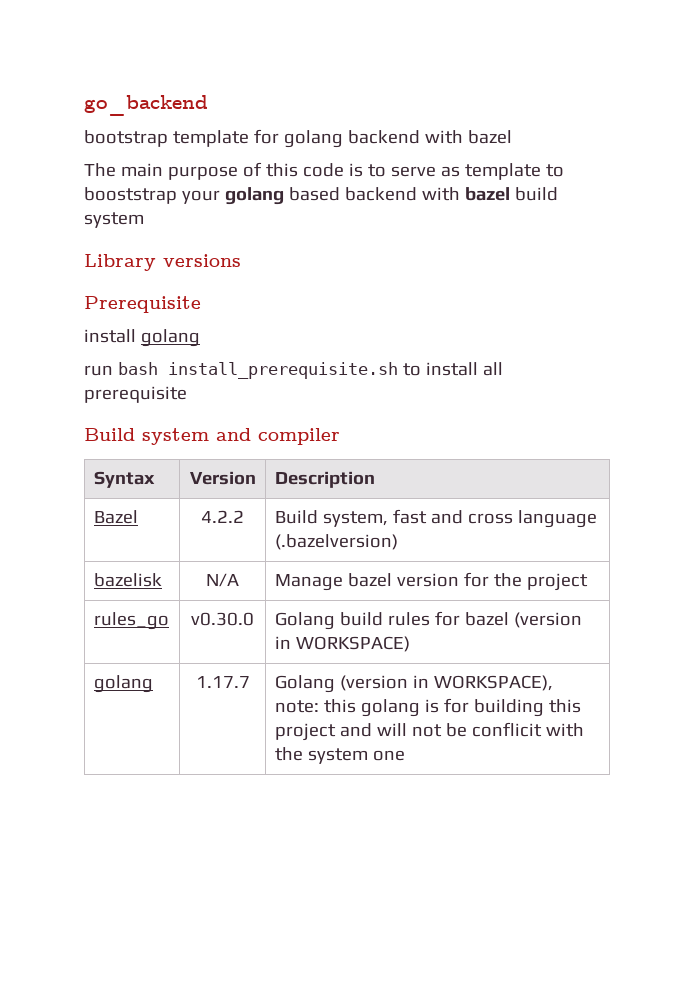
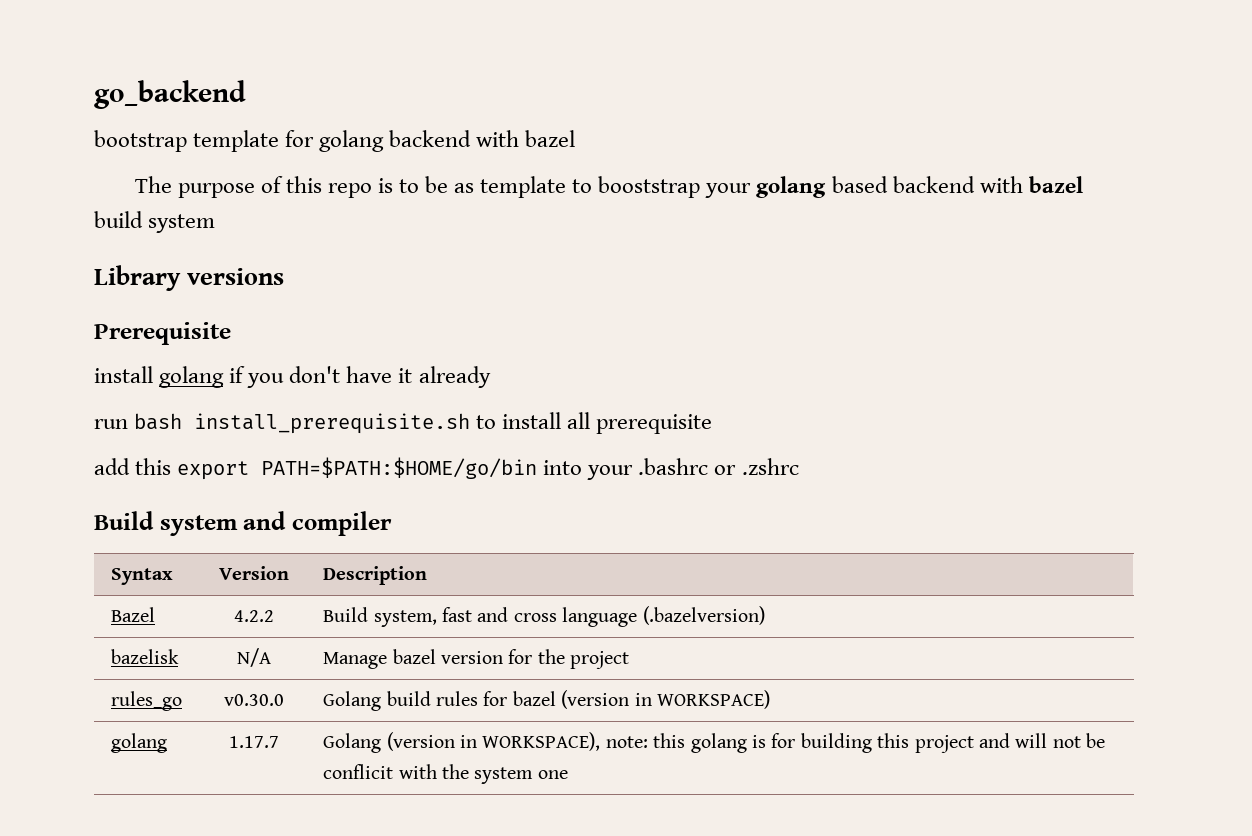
[120,163,163,177] main -> (172, 184) none
[302,163,344,177] code -> [327,183,372,198] repo
[390,166,436,177] serve -> [425,176,449,193] be
(200, 338) none -> [229,366,491,388] if you don't have it already
(187, 394) none -> [94,457,799,480] // add this export PATH=$PATH:$HOME/go/bin into your .bashrc or .zshrc

